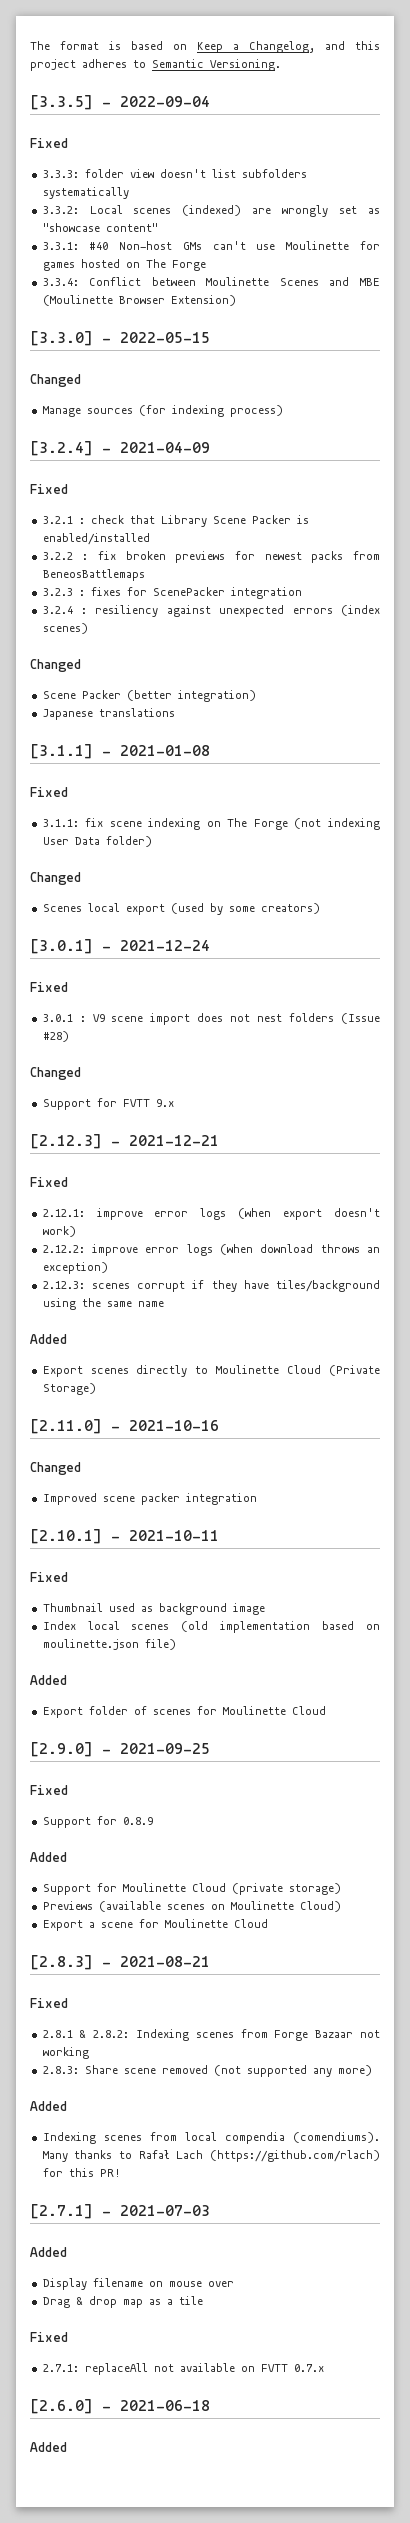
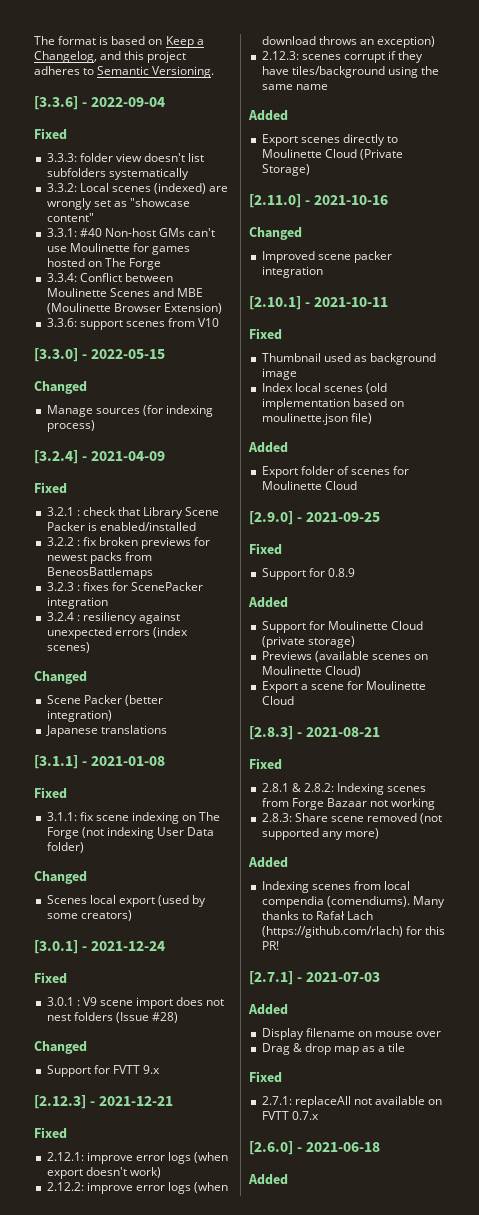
[30,95,93,110] [3.3.5] -> [34,96,78,110] [3.3.6]
(236, 300) none -> [46,318,220,330] // 3.3.6: support scenes from V10

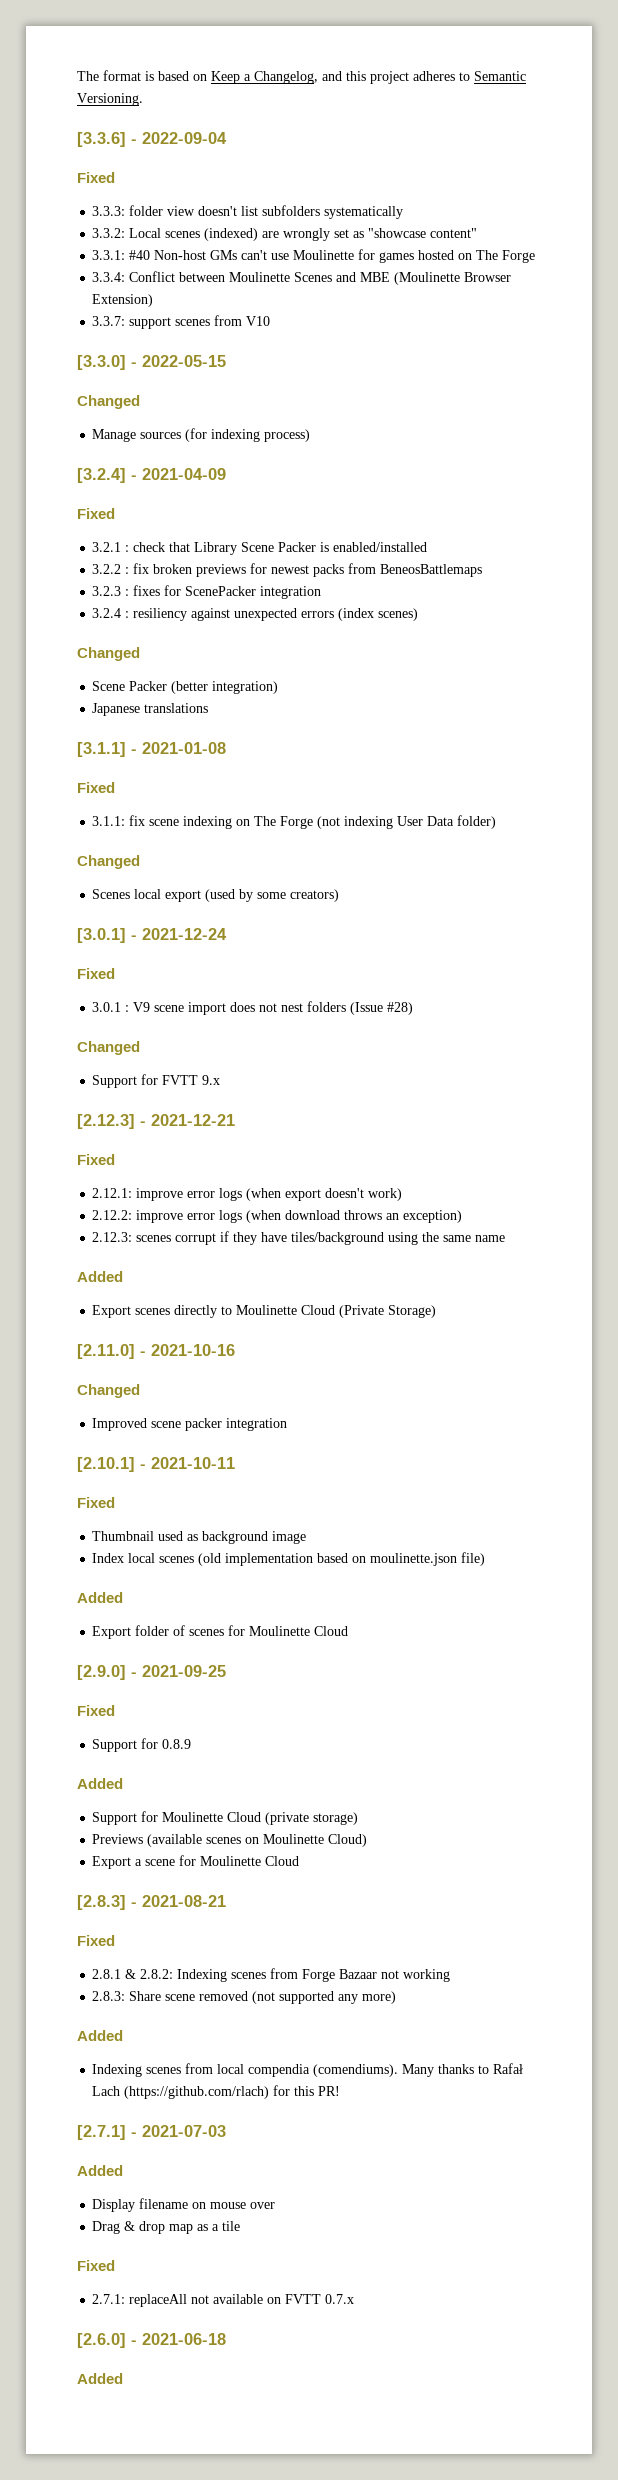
[46,318,77,327] 3.3.6: -> [92,316,126,326] 3.3.7:

